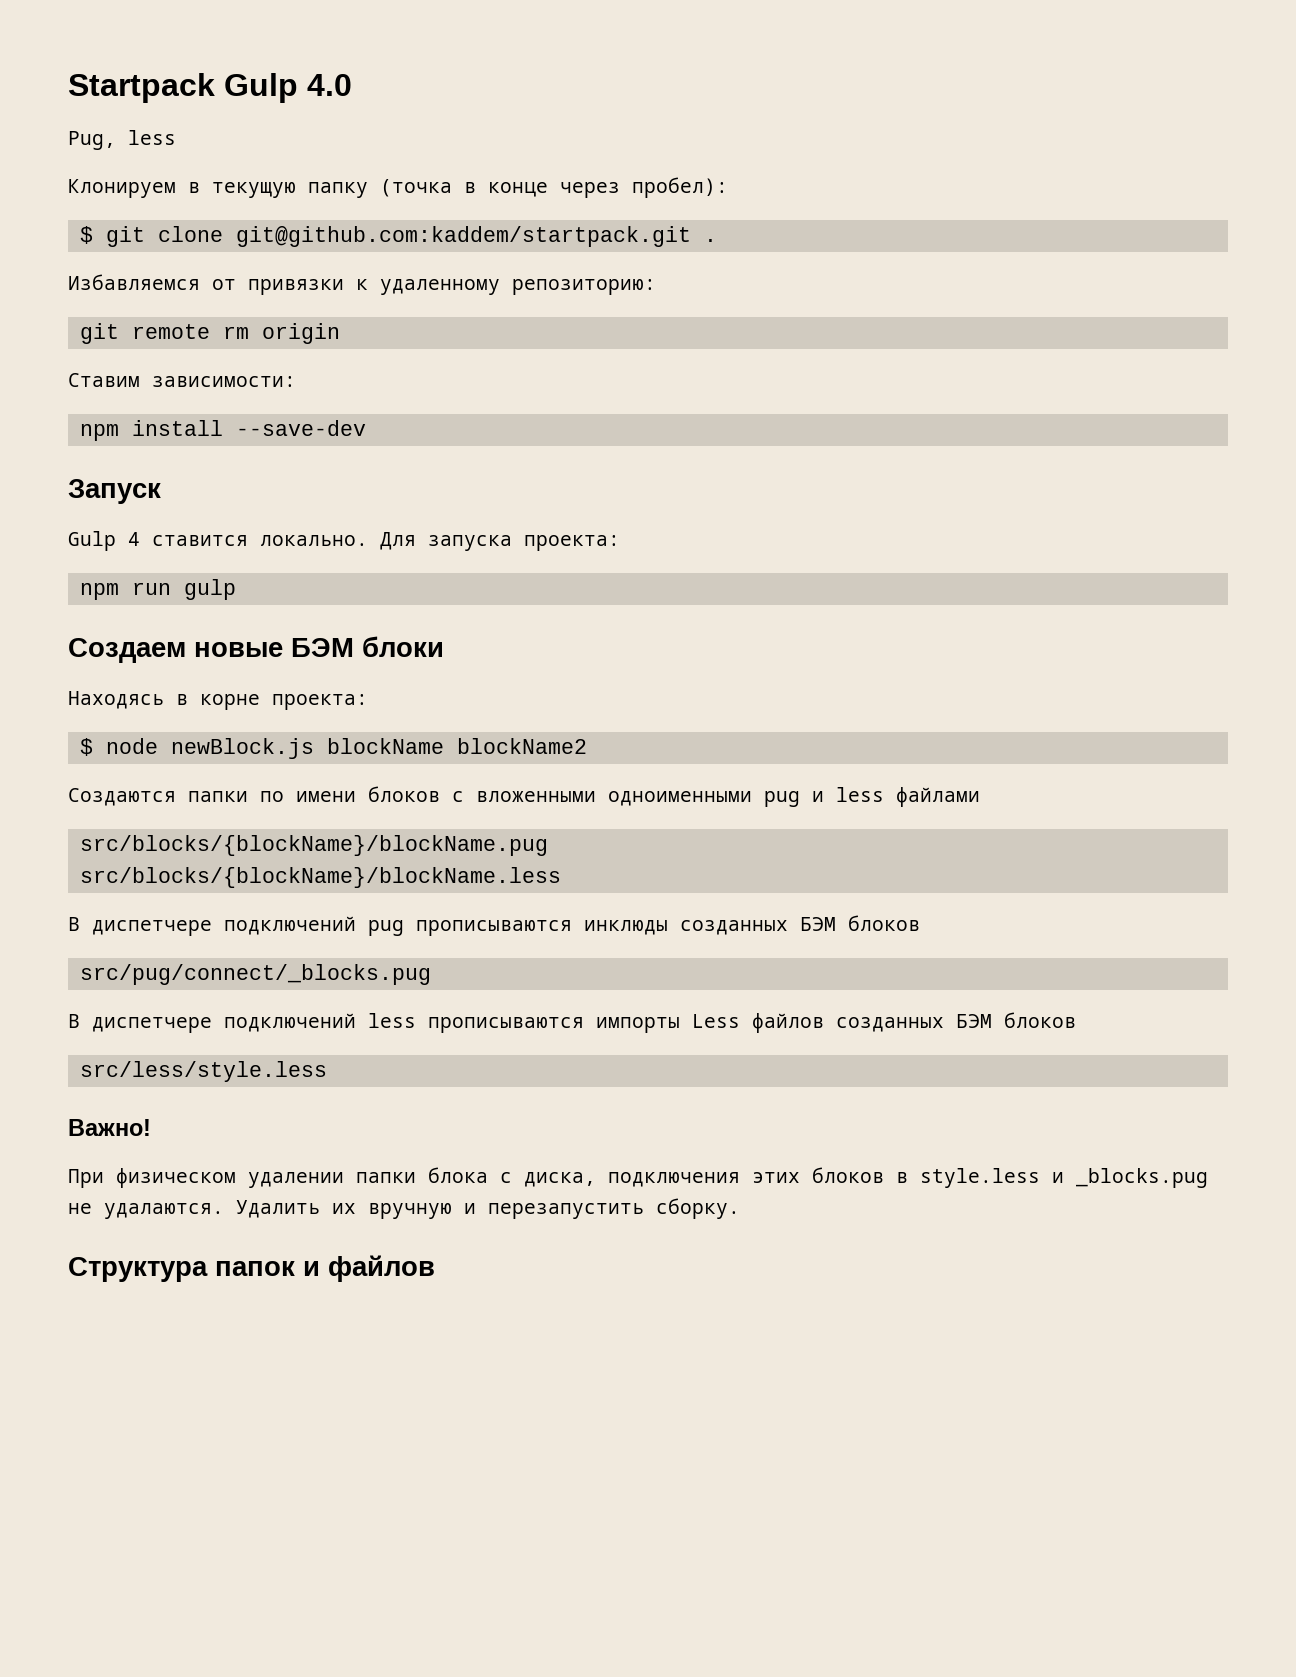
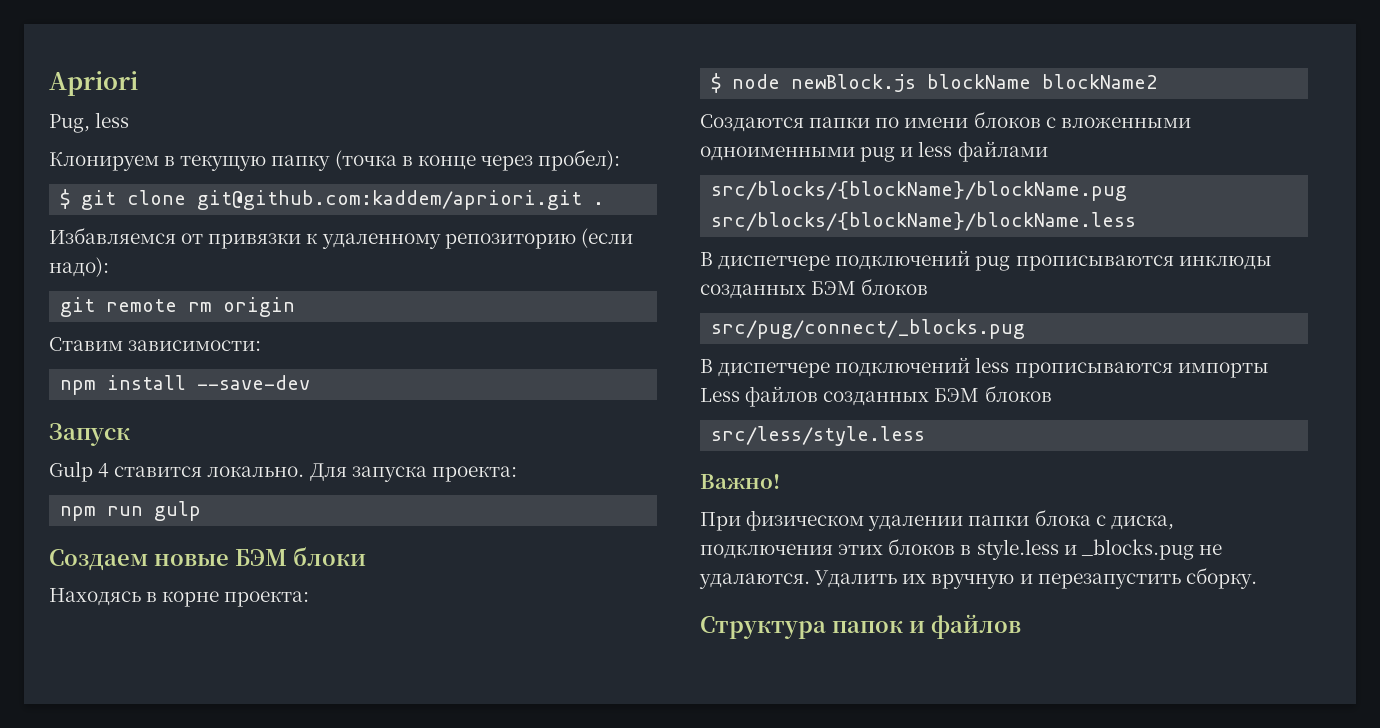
[68,73,352,103] Startpack Gulp 4.0 -> [49,71,138,96] Apriori
[235,226,691,247] git@github.com:kaddem/startpack.git -> [197,190,583,210] git@github.com:kaddem/apriori.git
[512,279,656,295] репозиторию: -> [444,228,633,249] [49,257,109,277] репозиторию (если надо):

